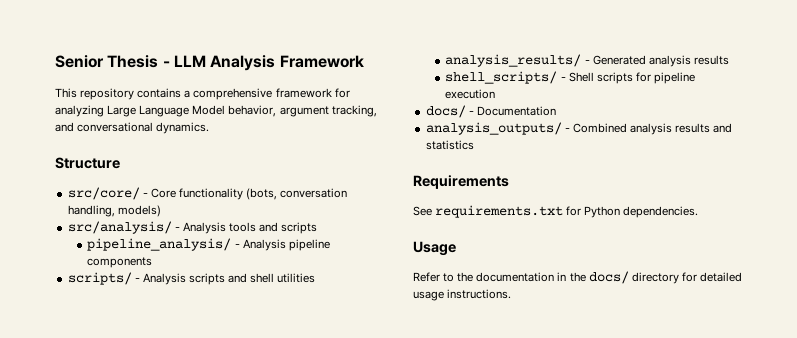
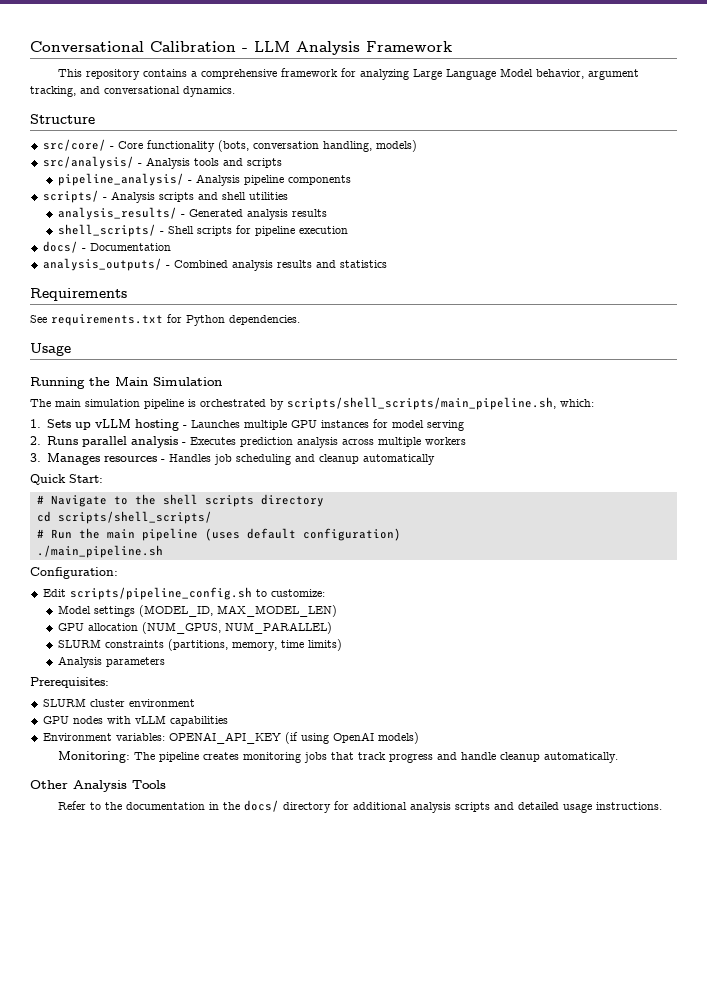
[55,55,159,68] Senior Thesis -> [30,41,236,52] Conversational Calibration
(456, 248) none -> [30,376,222,389] [30,397,594,410] [30,419,464,431] [30,436,466,448] [30,453,435,465] [30,474,103,485] [36,494,324,507] [36,511,212,524] [36,528,401,541] [36,545,163,558] [30,567,118,579] [42,587,325,600] [57,605,337,617] [57,622,332,634] [57,639,342,651] [57,656,165,668] [30,677,109,688] [42,698,195,707] [42,715,228,726] [42,732,419,744] [58,751,619,763] [30,780,166,792] // Running the Main Simulation // The main simulation pipeline is orchestrated by scripts/shell_scripts/main_pipeline.sh, which: // 1. Sets up vLLM hosting - Launches multiple GPU instances for model serving // 2. Runs parallel analysis - Executes prediction analysis across multiple workers // 3. Manages resources - Handles job scheduling and cleanup automatically // Quick Start: // # Navigate to the shell scripts directory // cd scripts/shell_scripts/ // # Run the main pipeline (uses default configuration) // ./main_pipeline.sh // Configuration: // Edit scripts/pipeline_config.sh to customize: // Model settings (MODEL_ID, MAX_MODEL_LEN) // GPU allocation (NUM_GPUS, NUM_PARALLEL) // SLURM constraints (partitions, memory, time limits) // Analysis parameters // Prerequisites: // SLURM cluster environment // GPU nodes with vLLM capabilities // Environment variables: OPENAI_API_KEY (if using OpenAI models) // Monitoring: The pipeline creates monitoring jobs that track progress and handle cleanup automatically. // Other Analysis Tools
(697, 277) none -> [353,802,515,813] additional analysis scripts and

